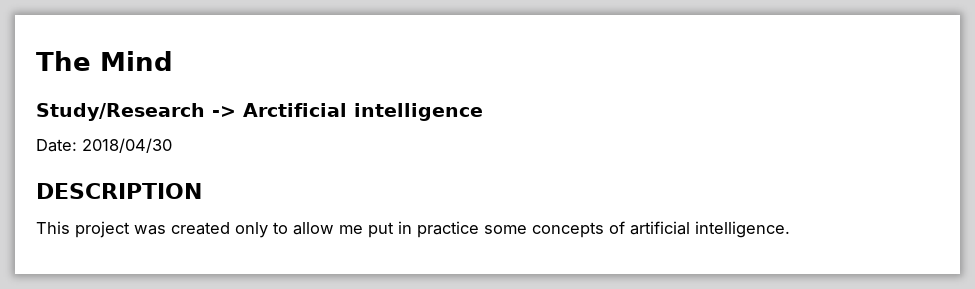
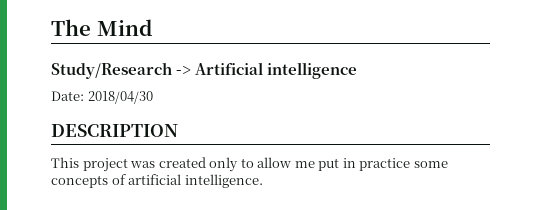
[243,103,347,117] Arctificial -> [195,62,264,75] Artificial

